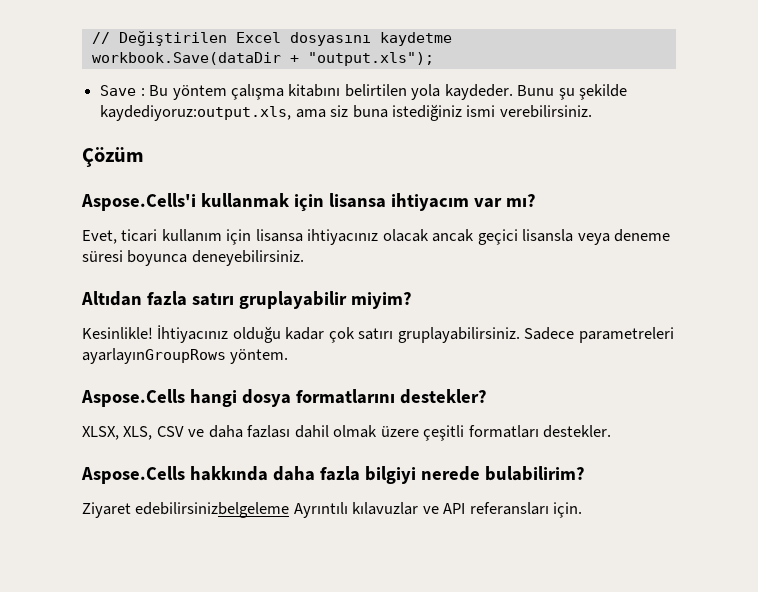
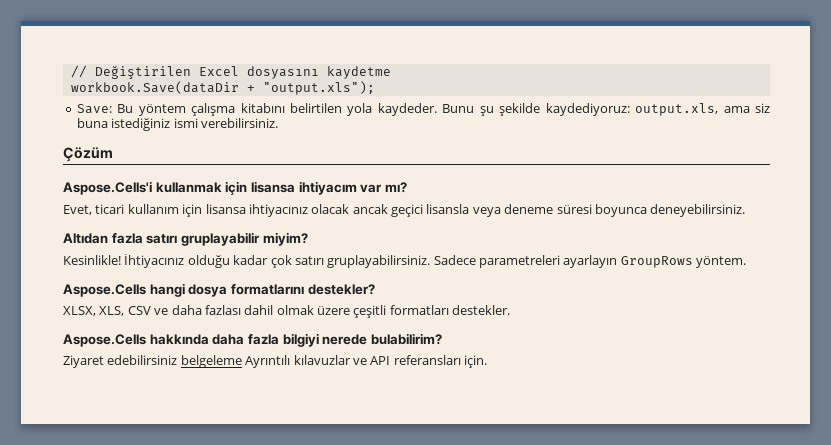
[100,85,145,96] Save : -> [76,104,112,114] Save:
[100,105,292,121] kaydediyoruz:output.xls, -> [545,103,719,116] kaydediyoruz: output.xls,
[82,348,226,364] ayarlayınGroupRows -> [563,255,693,268] ayarlayın GroupRows
[135,502,290,518] edebilirsinizbelgeleme -> [107,355,242,368] edebilirsiniz belgeleme

